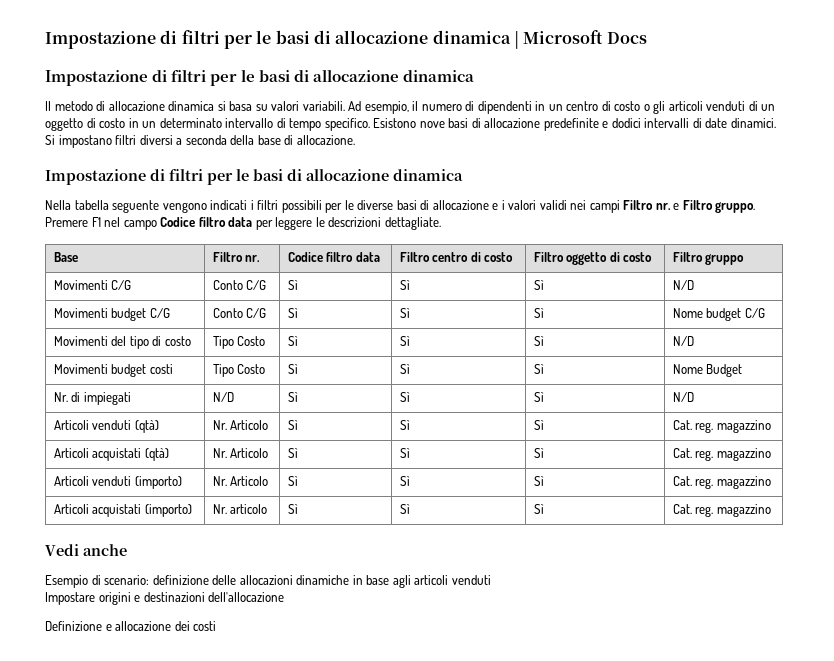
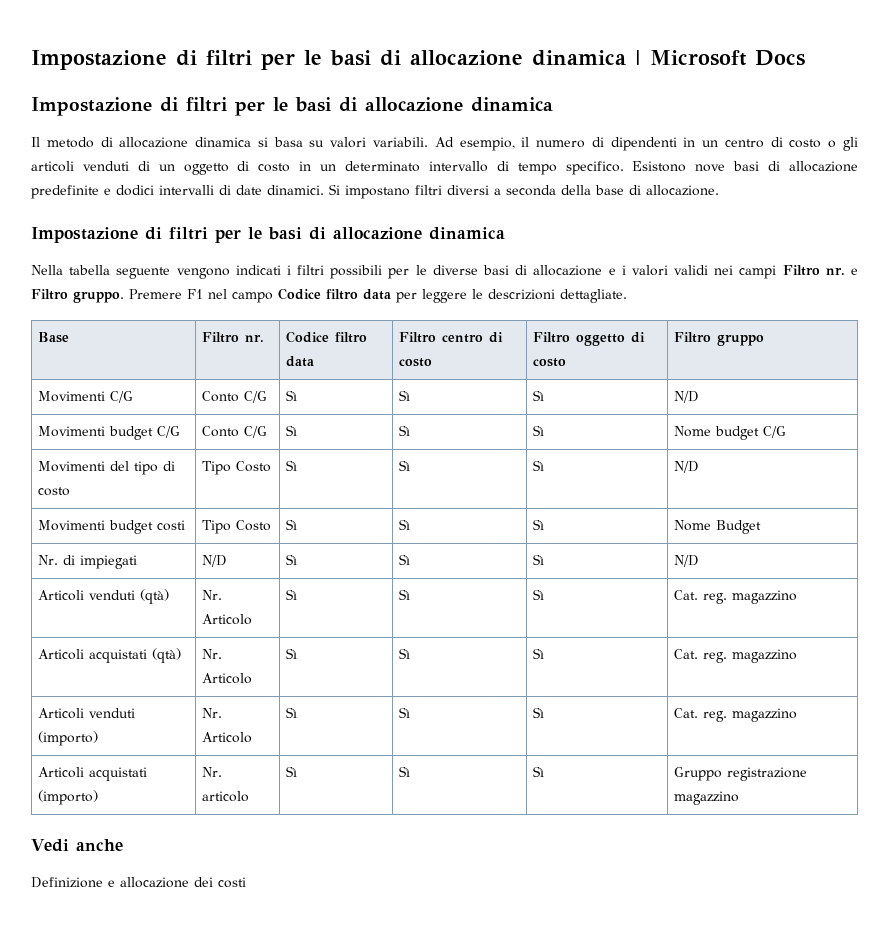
[672,504,714,517] Cat. reg. -> [674,767,808,781] Gruppo registrazione
[45,575,491,588] [45,592,285,605] // Esempio di scenario: definizione delle allocazioni dinamiche in base agli articoli venduti // Impostare origini e destinazioni dell'allocazione -> (123, 845) none

